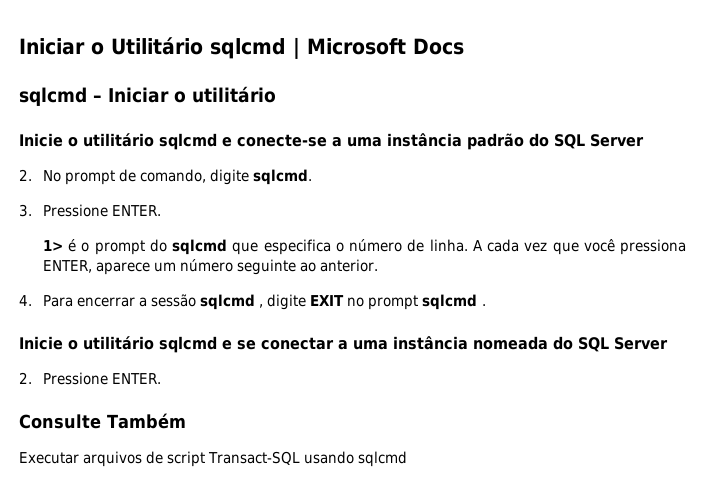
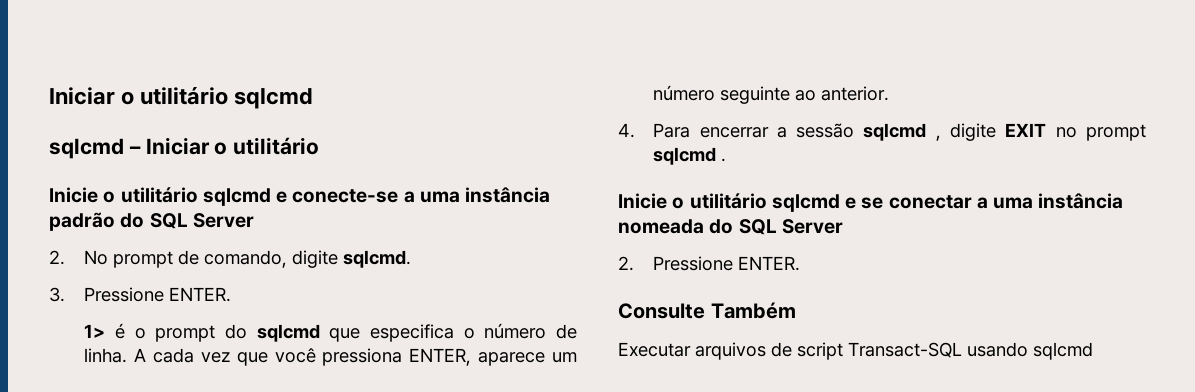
[19,37,464,59] Iniciar o Utilitário sqlcmd | Microsoft Docs -> [49,87,314,109] Iniciar o utilitário sqlcmd

